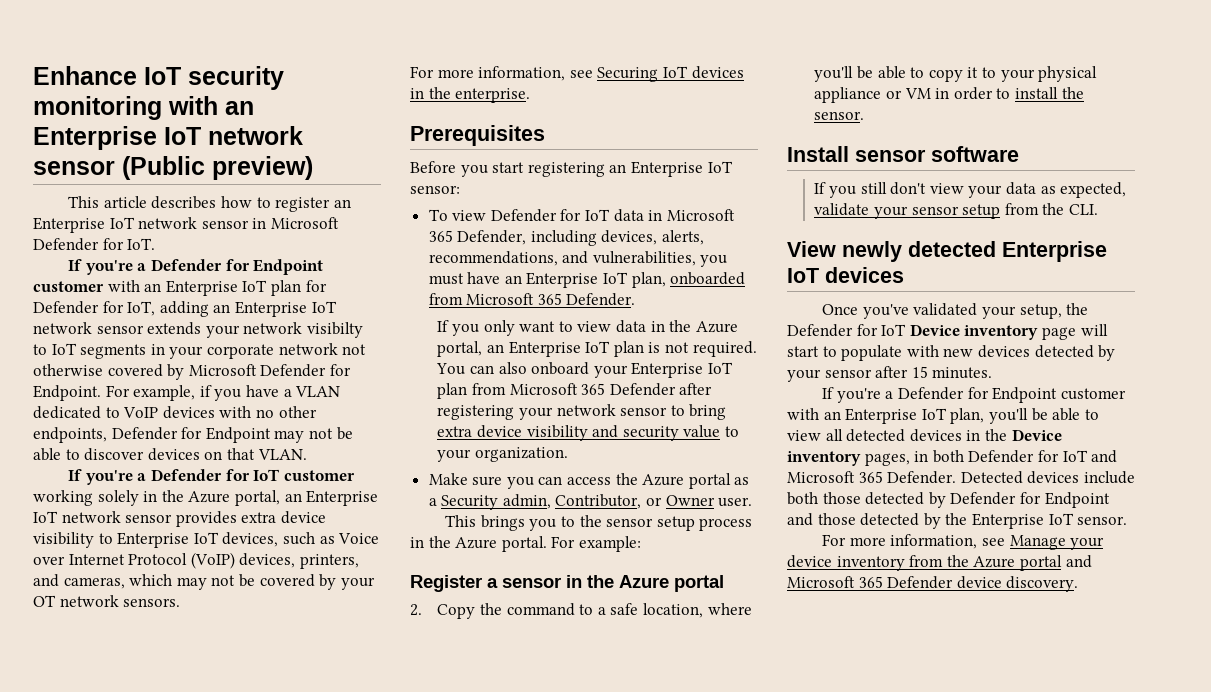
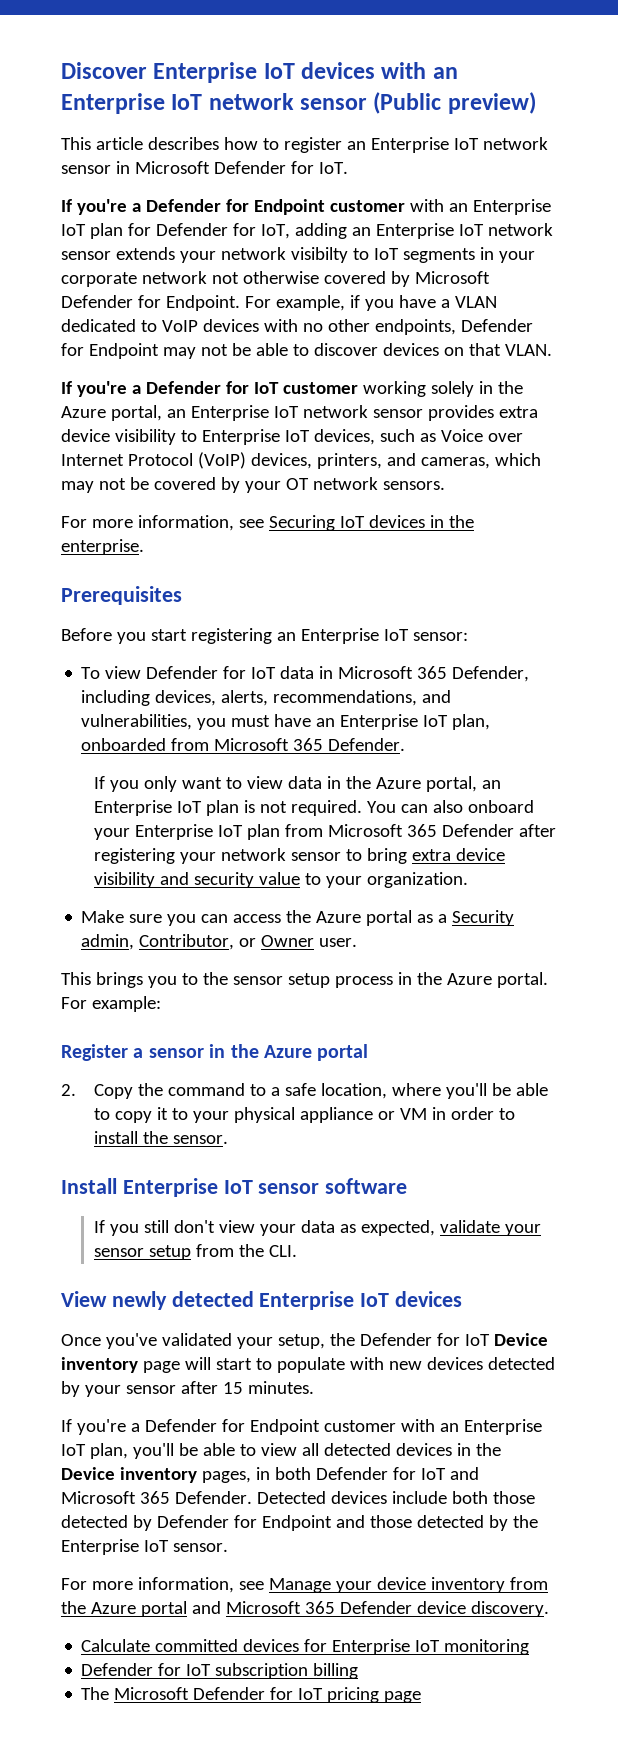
[33,66,284,90] [33,96,162,120] Enhance IoT security monitoring -> [61,62,376,83] Discover Enterprise IoT devices
(849, 154) none -> [122,1178,253,1197] Enterprise IoT
(1079, 584) none -> [81,1639,530,1655] [81,1663,359,1679] [81,1687,422,1703] // Calculate committed devices for Enterprise IoT monitoring // Defender for IoT subscription billing // The Microsoft Defender for IoT pricing page

